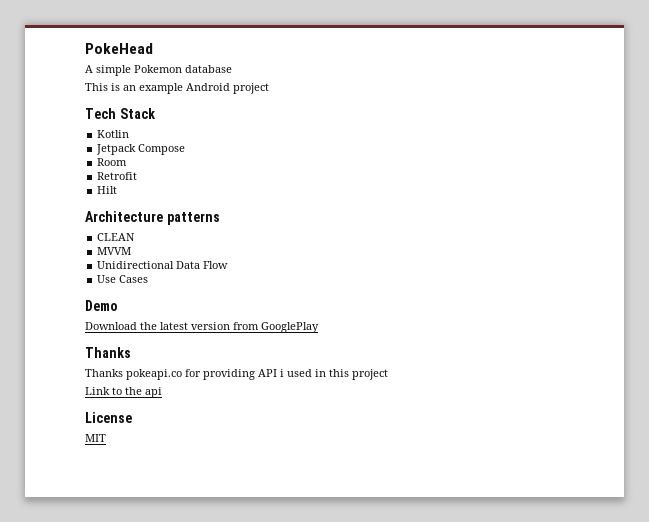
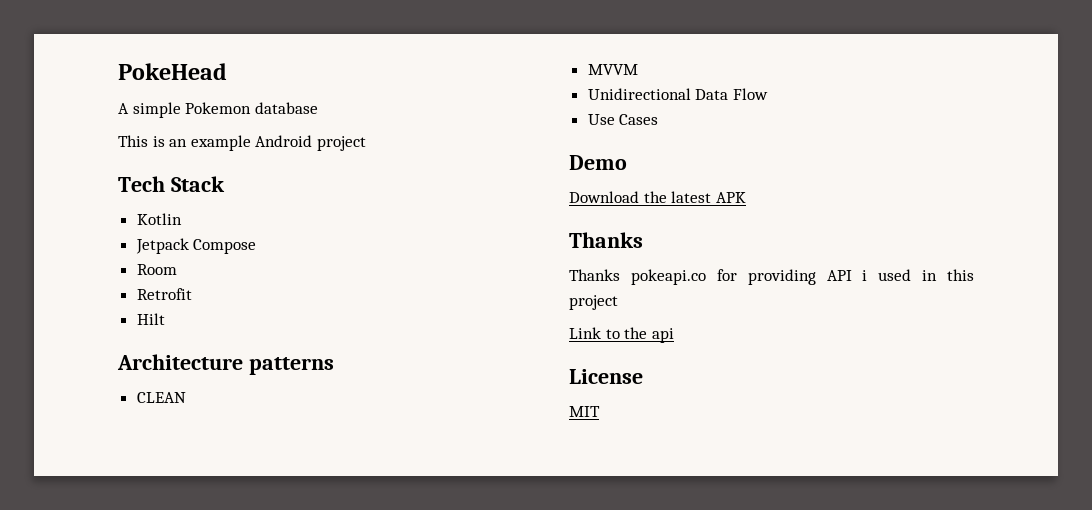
[191,322,319,333] version from GooglePlay -> [715,192,746,203] APK

